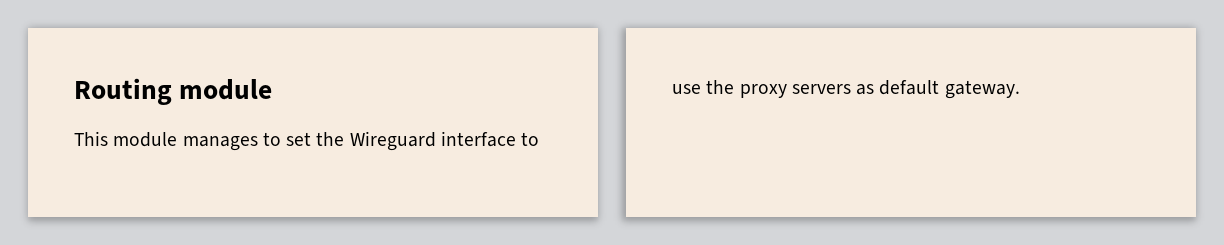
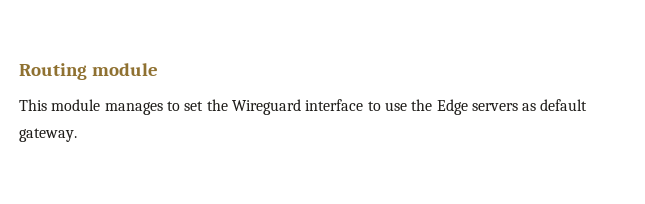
[739,84,787,98] proxy -> [436,99,468,115] Edge

